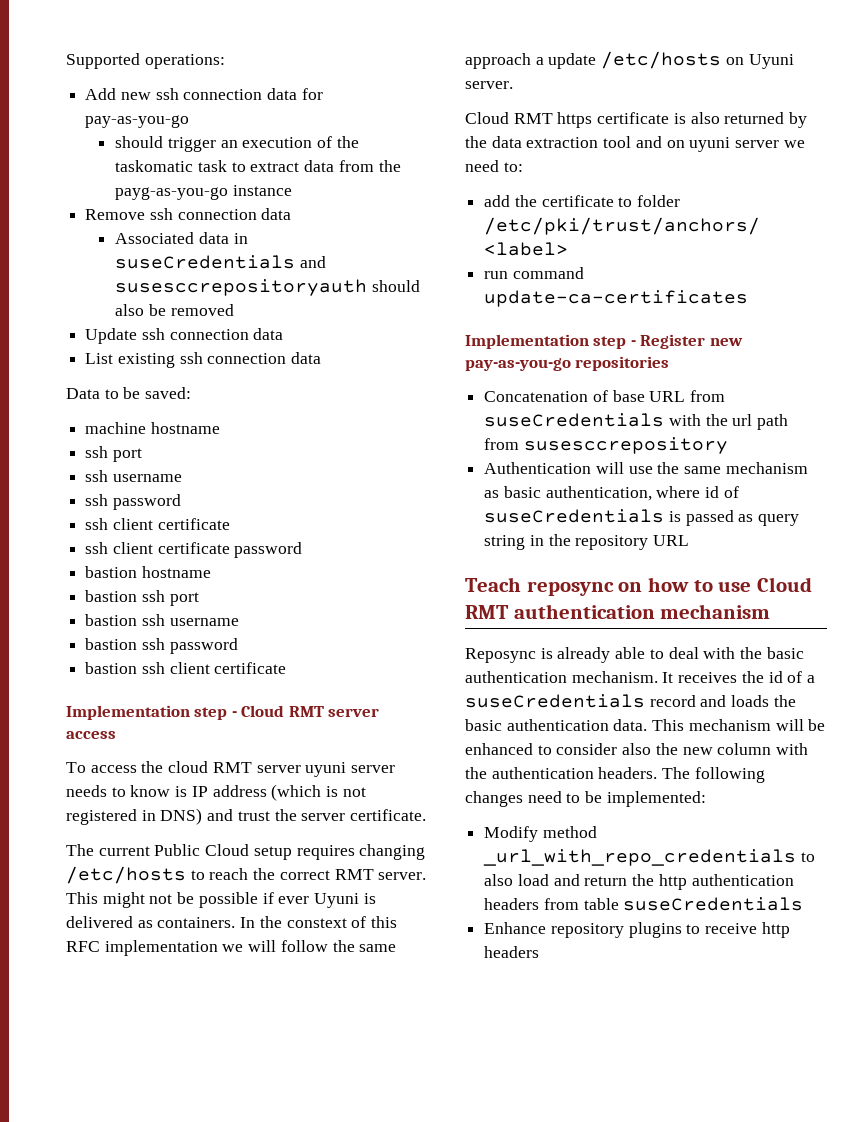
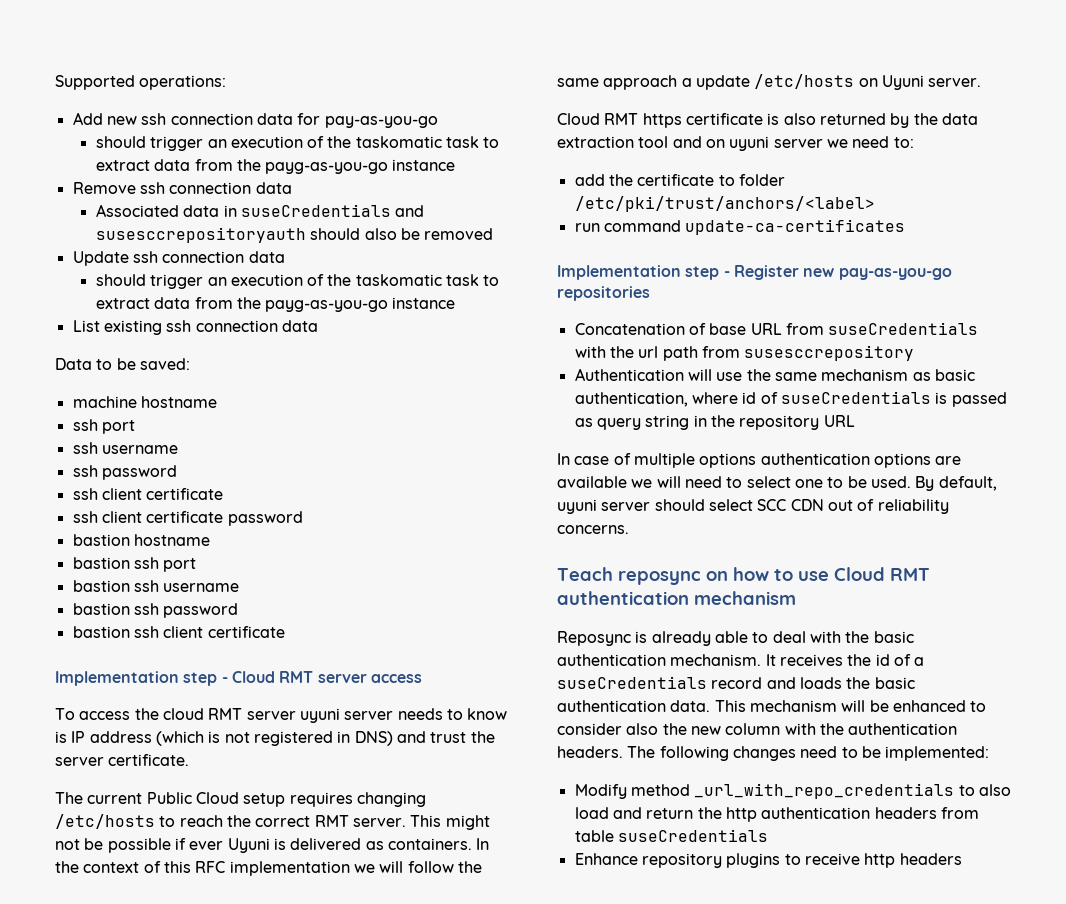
(284, 334) none -> [95,274,500,289] [95,297,456,312] // should trigger an execution of the taskomatic task to extract data from the payg-as-you-go instance
[286,918,347,928] constext -> [83,862,140,873] context
(690, 540) none -> [557,453,962,468] [557,476,997,491] [557,499,949,514] [557,525,629,534] // In case of multiple options authentication options are available we will need to select one to be used. By default, uyuni server should select SCC CDN out of reliability concerns.

